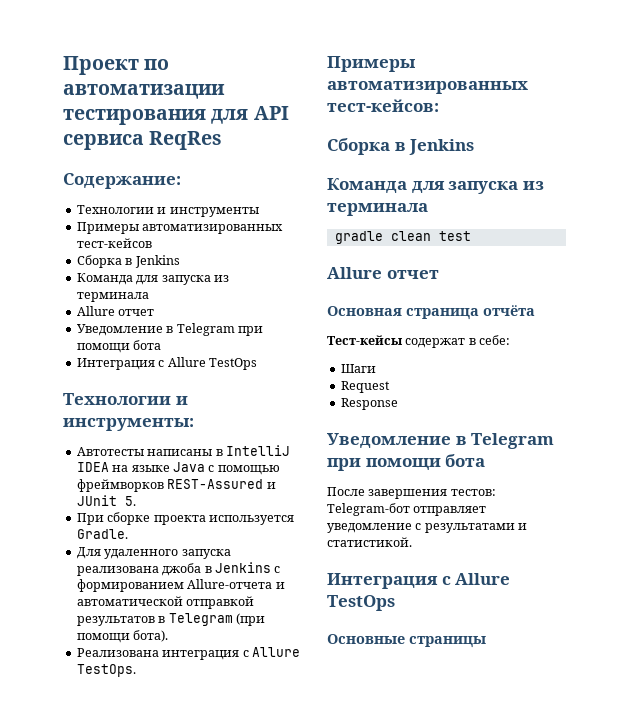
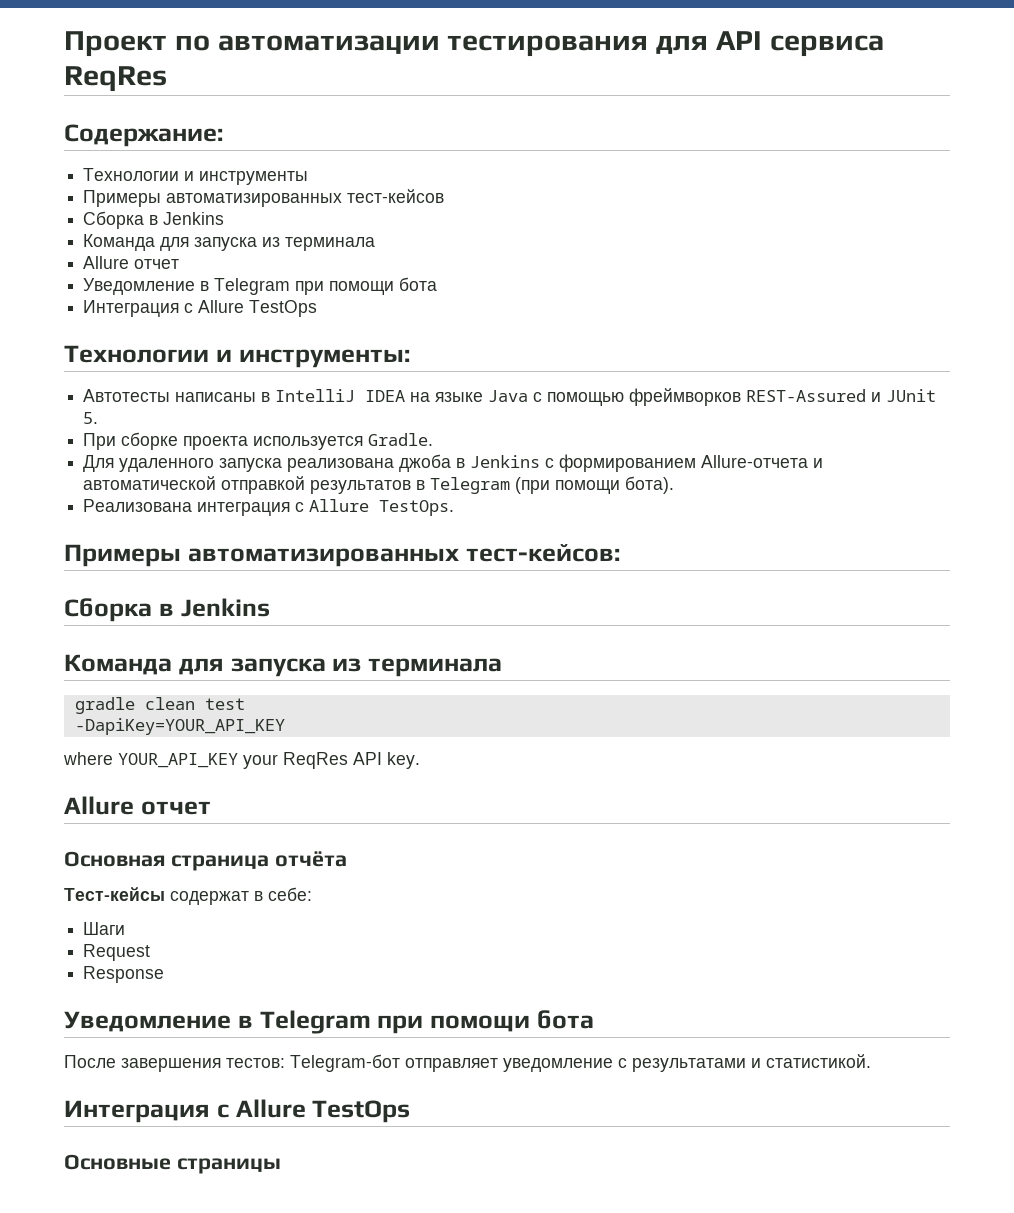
(471, 236) none -> [74,718,285,735] [63,752,420,769] // -DapiKey=YOUR_API_KEY // where YOUR_API_KEY your ReqRes API key.

